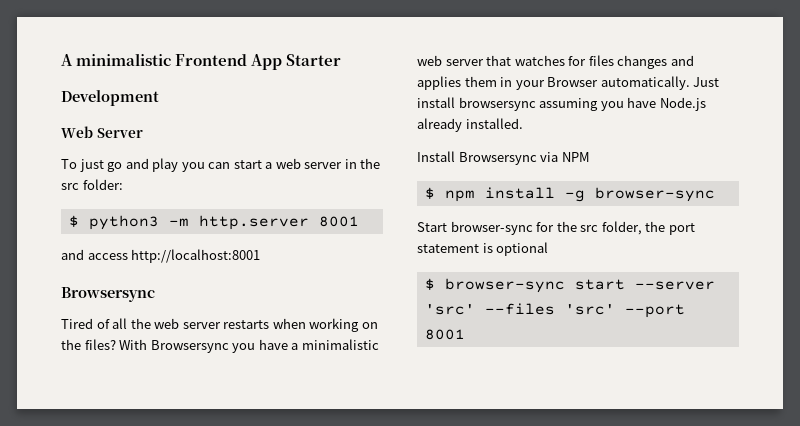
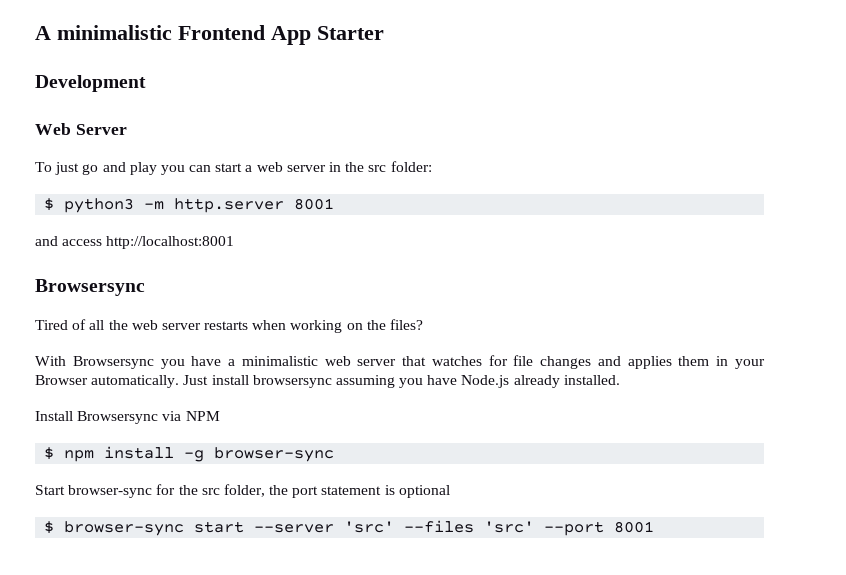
(116, 344) none -> (424, 324) //
[588,55,614,66] files -> [513,355,534,366] file

